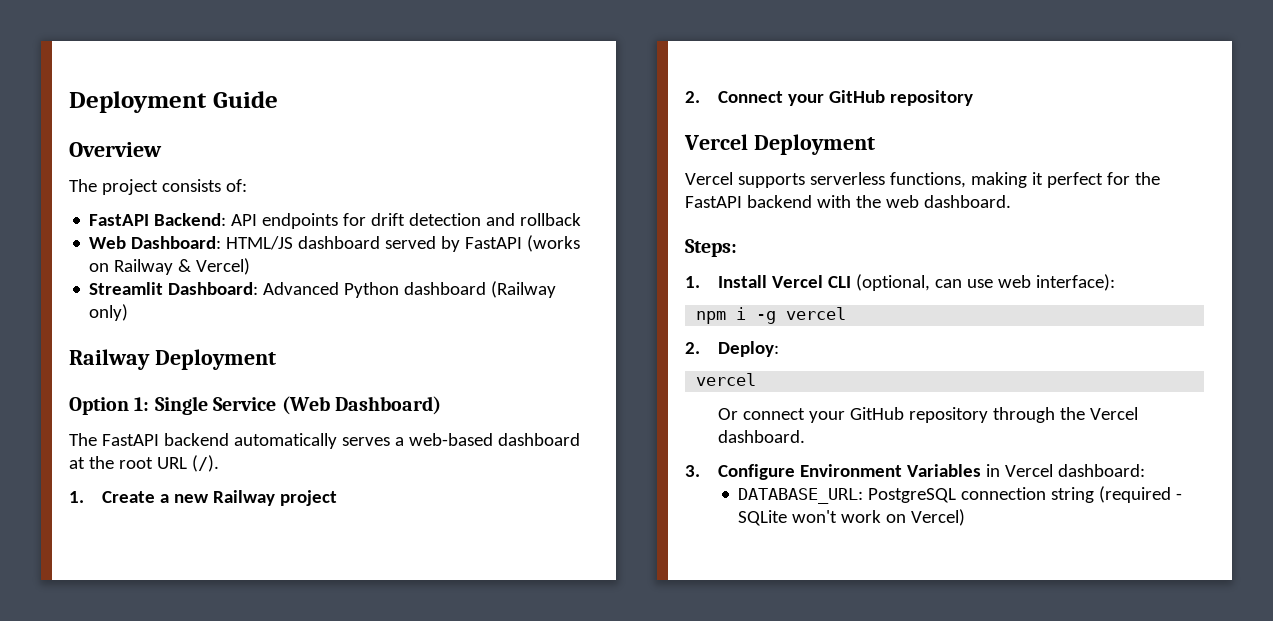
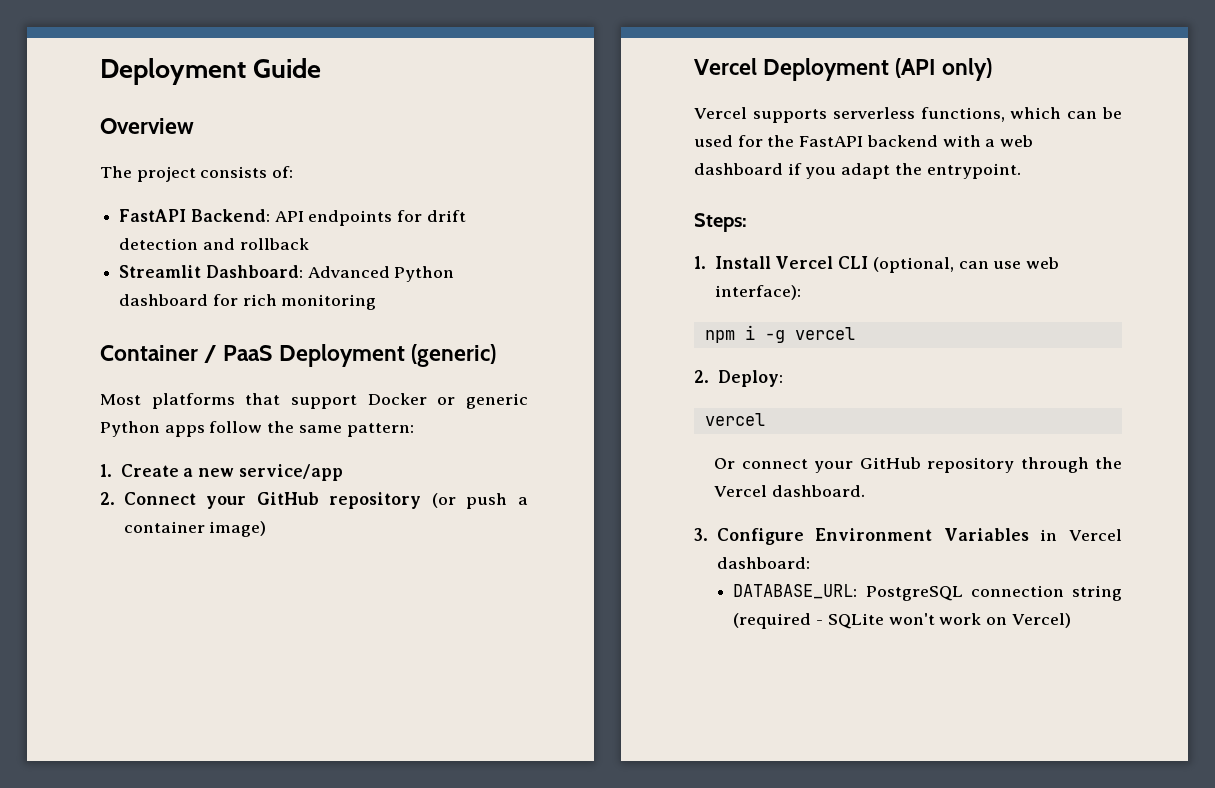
[89,235,581,252] [89,258,251,275] // Web Dashboard: HTML/JS dashboard served by FastAPI (works on Railway & Vercel) -> (309, 244) none
[491,281,557,298] [89,304,129,321] [69,349,276,370] [69,396,441,415] [69,433,580,449] [69,455,219,472] (Railway only) // Railway Deployment // Option 1: Single Service (Web Dashboard) // The FastAPI backend automatically serves a web-based dashboard at the root URL (/). -> [212,294,377,310] [100,344,496,367] [100,393,529,409] [100,421,414,437] for rich monitoring // Container / PaaS Deployment (generic) // Most platforms that support Docker or generic Python apps follow the same pattern:
[212,490,337,506] Railway project -> [238,464,343,481] service/app
(973, 98) none -> [431,493,528,509] [123,521,267,537] (or push a container image)
(875, 144) none -> [895,58,992,81] (API only)
[970,172,1103,188] making it perfect -> [1010,107,1122,119] [694,135,733,147] which can be used
[855,195,1011,208] the web dashboard. -> [985,135,1034,147] [694,163,1021,179] a web dashboard if you adapt the entrypoint.

